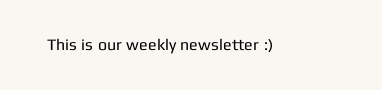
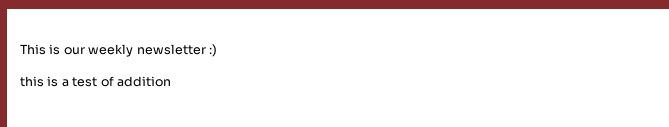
(273, 46) none -> [20,76,171,87] // this is a test of addition

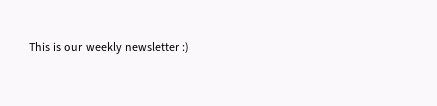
[20,76,171,87] // this is a test of addition -> (190, 47) none

